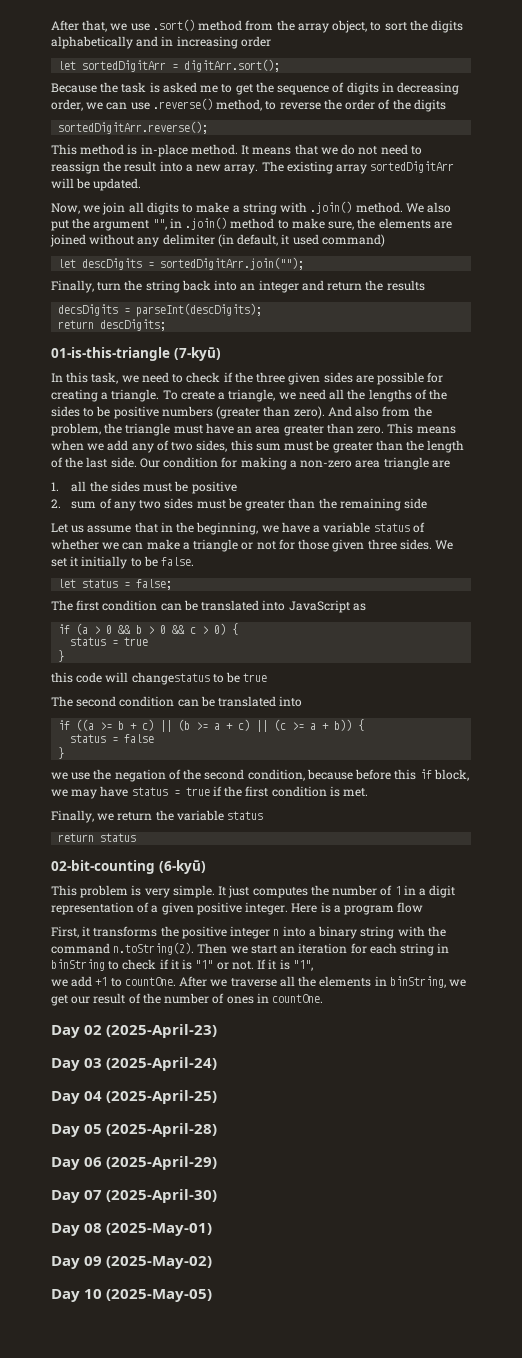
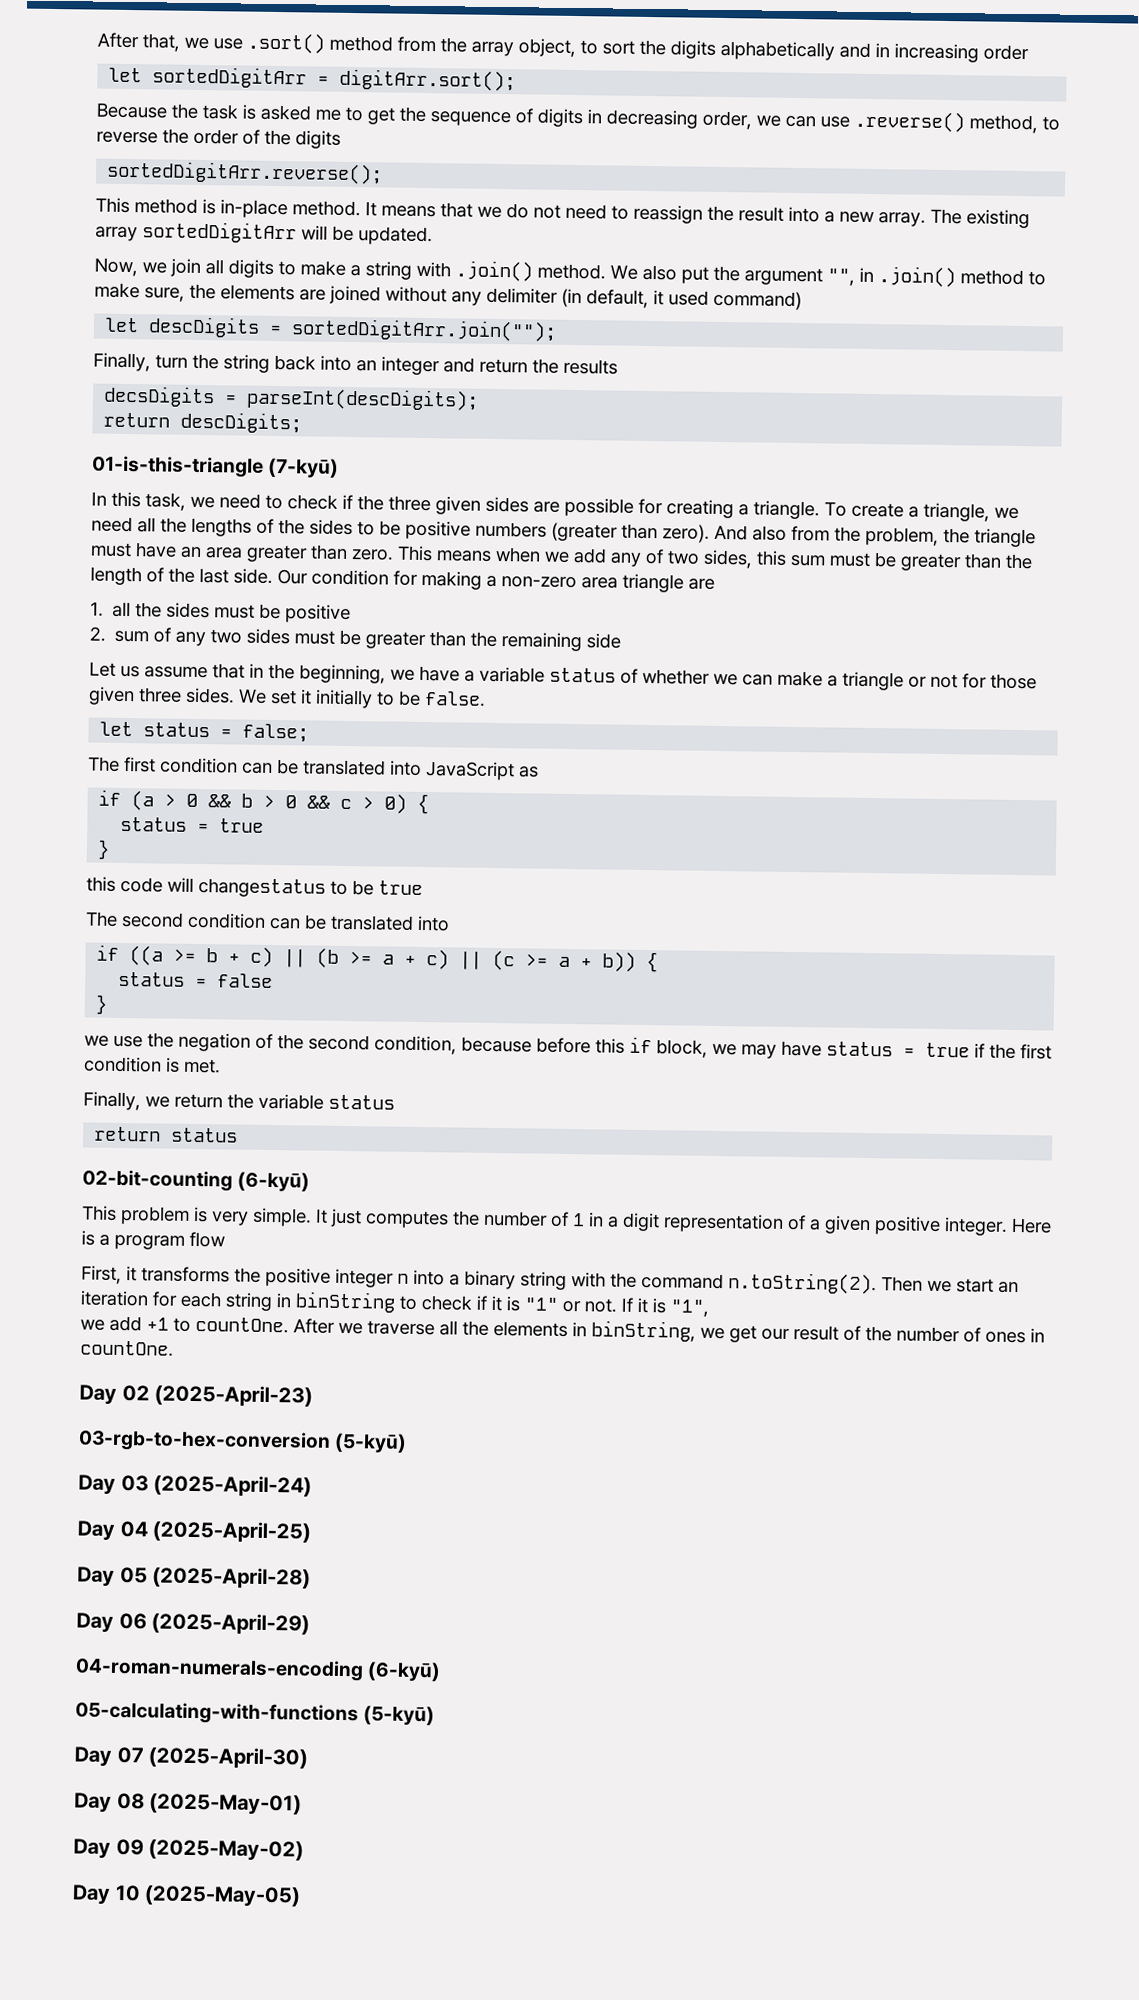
(218, 1031) none -> [78,1429,408,1453] // 03-rgb-to-hex-conversion (5-kyū)
(218, 1163) none -> [75,1657,442,1682] [75,1701,436,1726] // 04-roman-numerals-encoding (6-kyū) // 05-calculating-with-functions (5-kyū)

